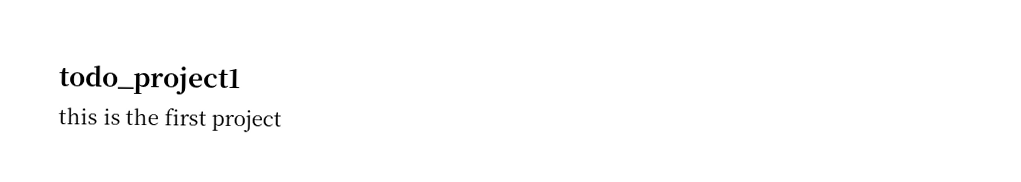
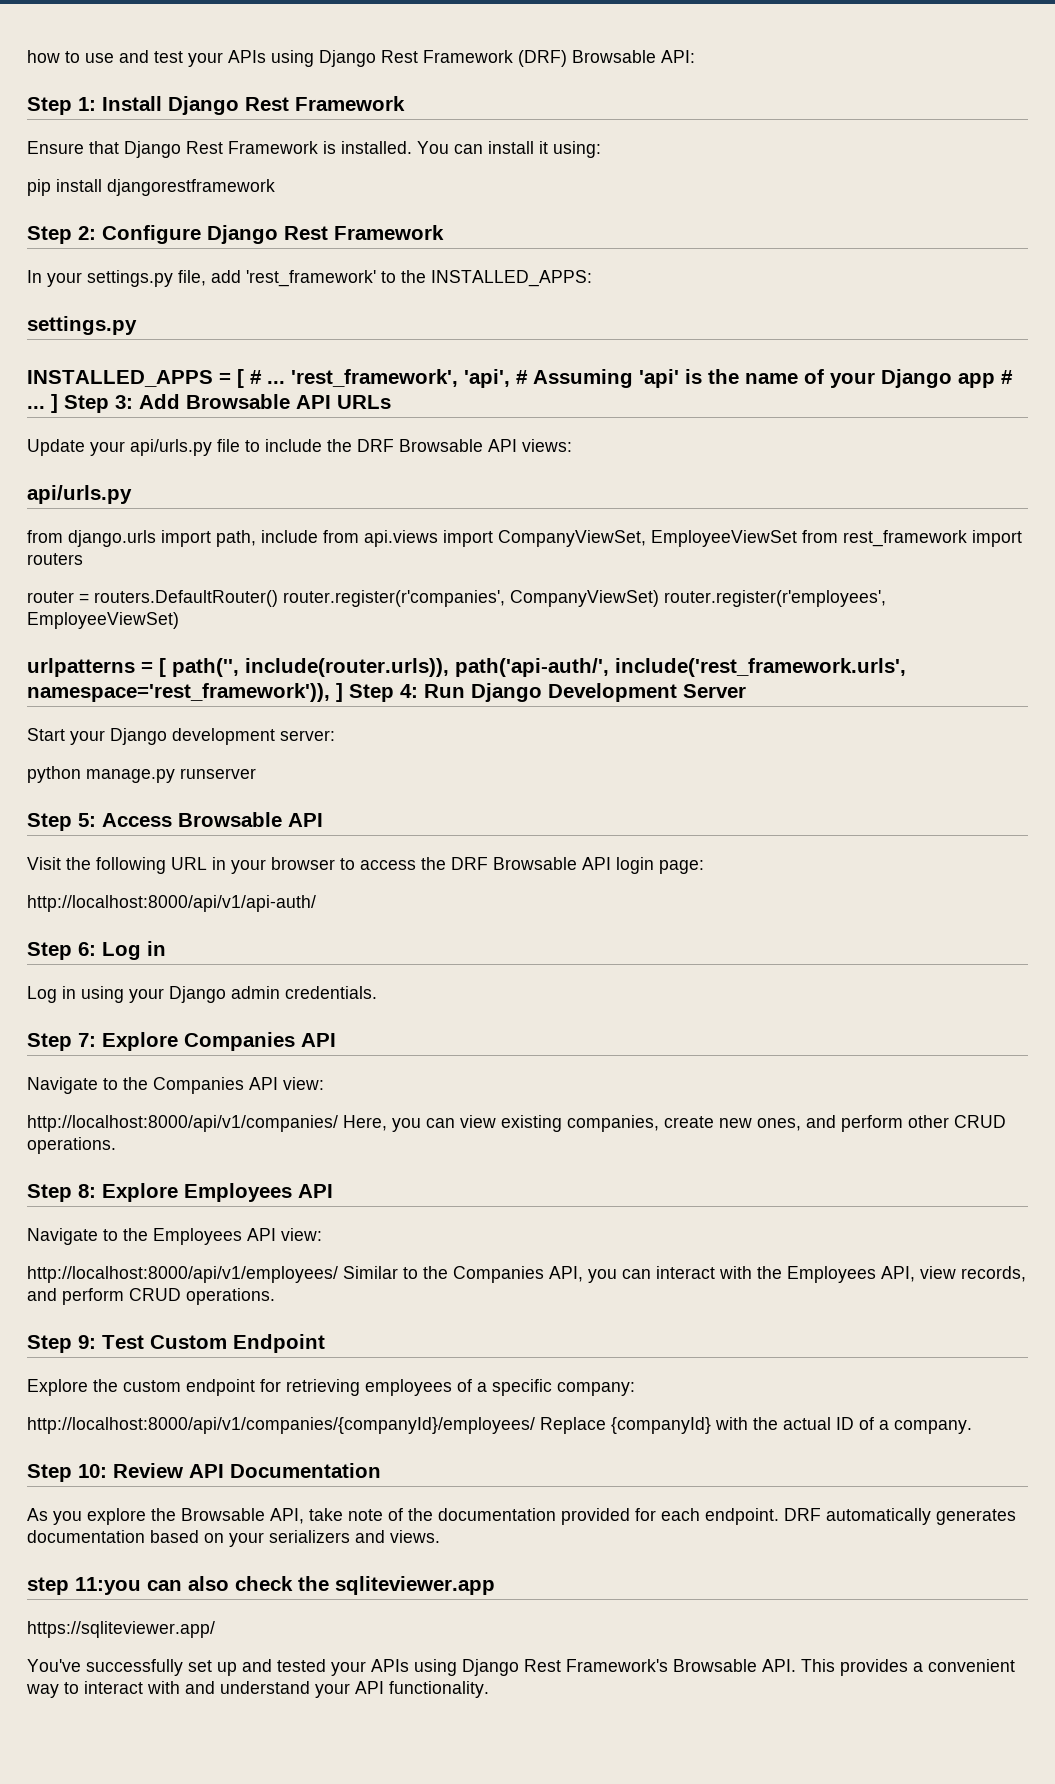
[58,65,241,96] [58,107,283,133] todo_project1 // this is the first project -> [27,50,695,67] [27,96,405,115] [27,141,601,158] [27,179,275,196] [27,225,444,244] [27,270,592,287] [27,316,137,335] [27,369,1013,388] [27,394,391,413] [27,439,572,456] [27,485,132,504] [27,530,1022,547] [27,553,83,565] [27,590,886,607] [27,612,179,629] [27,658,906,677] [27,683,746,702] [27,728,335,745] [27,766,256,783] [27,812,323,831] [27,857,704,874] [27,895,316,912] [27,941,166,960] [27,986,377,1003] [27,1032,336,1051] [27,1077,324,1094] [27,1115,1006,1132] [27,1137,116,1154] [27,1183,333,1202] [27,1228,322,1245] [27,1266,1026,1283] [27,1288,275,1305] [27,1334,325,1353] [27,1379,635,1396] [27,1417,972,1434] [27,1463,381,1482] [27,1508,1016,1525] [27,1530,440,1547] [27,1576,495,1595] [27,1621,215,1638] [27,1659,1015,1676] [26,1681,489,1698] how to use and test your APIs using Django Rest Framework (DRF) Browsable API: // Step 1: Install Django Rest Framework // Ensure that Django Rest Framework is installed. You can install it using: // pip install djangorestframework // Step 2: Configure Django Rest Framework // In your settings.py file, add 'rest_framework' to the INSTALLED_APPS: // settings.py // INSTALLED_APPS = [ # ... 'rest_framework', 'api', # Assuming 'api' is the name of your Django app # ... ] Step 3: Add Browsable API URLs // Update your api/urls.py file to include the DRF Browsable API views: // api/urls.py // from django.urls import path, include from api.views import CompanyViewSet, EmployeeViewSet from rest_framework import routers // router = routers.DefaultRouter() router.register(r'companies', CompanyViewSet) router.register(r'employees', EmployeeViewSet) // urlpatterns = [ path('', include(router.urls)), path('api-auth/', include('rest_framework.urls', namespace='rest_framework')), ] Step 4: Run Django Development Server // Start your Django development server: // python manage.py runserver // Step 5: Access Browsable API // Visit the following URL in your browser to access the DRF Browsable API login page: // http://localhost:8000/api/v1/api-auth/ // Step 6: Log in // Log in using your Django admin credentials. // Step 7: Explore Companies API // Navigate to the Companies API view: // http://localhost:8000/api/v1/companies/ Here, you can view existing companies, create new ones, and perform other CRUD operations. // Step 8: Explore Employees API // Navigate to the Employees API view: // http://localhost:8000/api/v1/employees/ Similar to the Companies API, you can interact with the Employees API, view records, and perform CRUD operations. // Step 9: Test Custom Endpoint // Explore the custom endpoint for retrieving employees of a specific company: // http://localhost:8000/api/v1/companies/{companyId}/employees/ Replace {companyId} with the actual ID of a company. // Step 10: Review API Documentation // As you explore the Browsable API, take note of the documentation provided for each endpoint. DRF automatically generates documentation based on your serializers and views. // step 11:you can also check the sqliteviewer.app // https://sqliteviewer.app/ // You've successfully set up and tested your APIs using Django Rest Framework's Browsable API. This provides a convenient way to interact with and understand your API functionality.

